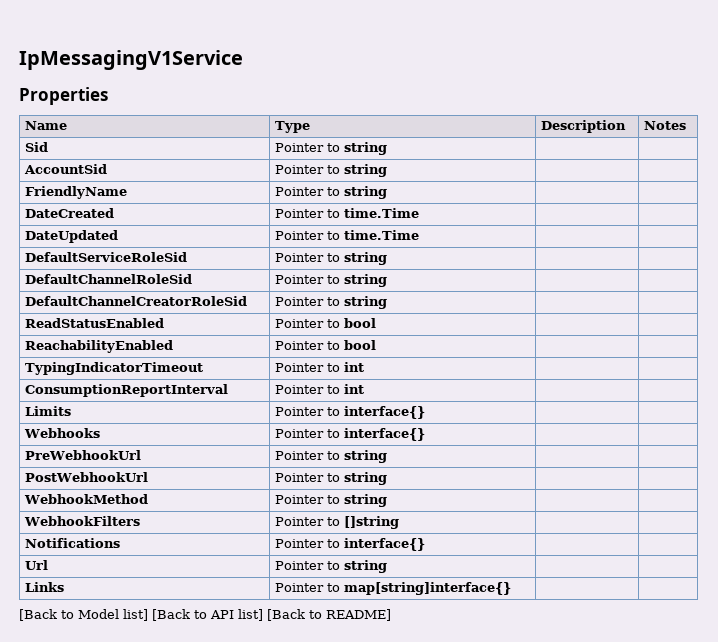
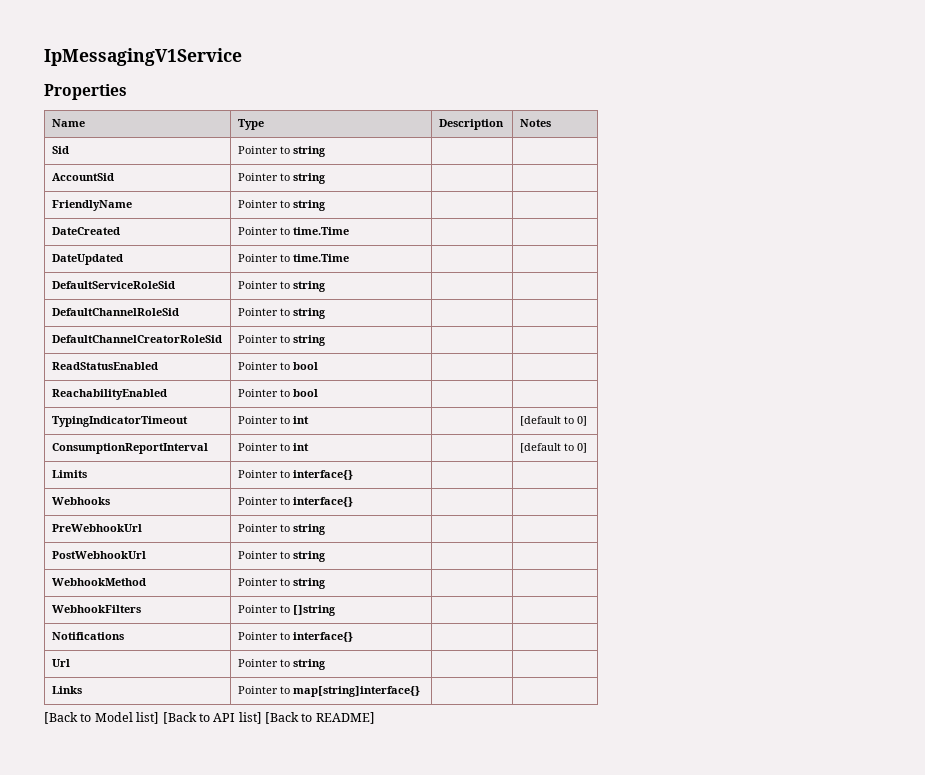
(365, 367) none -> [519,416,587,426] [default to 0]
(365, 389) none -> [519,443,587,453] [default to 0]

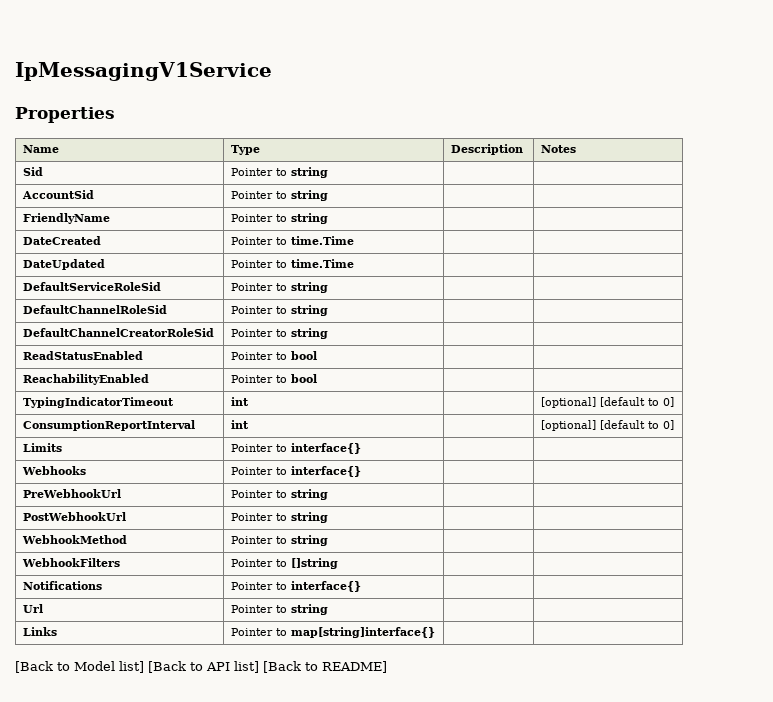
[237,416,309,424] Pointer to int | | -> [231,397,250,406] [541,397,597,408] int | | [optional]
[237,443,309,451] Pointer to int | | -> [231,420,250,429] [541,420,597,431] int | | [optional]

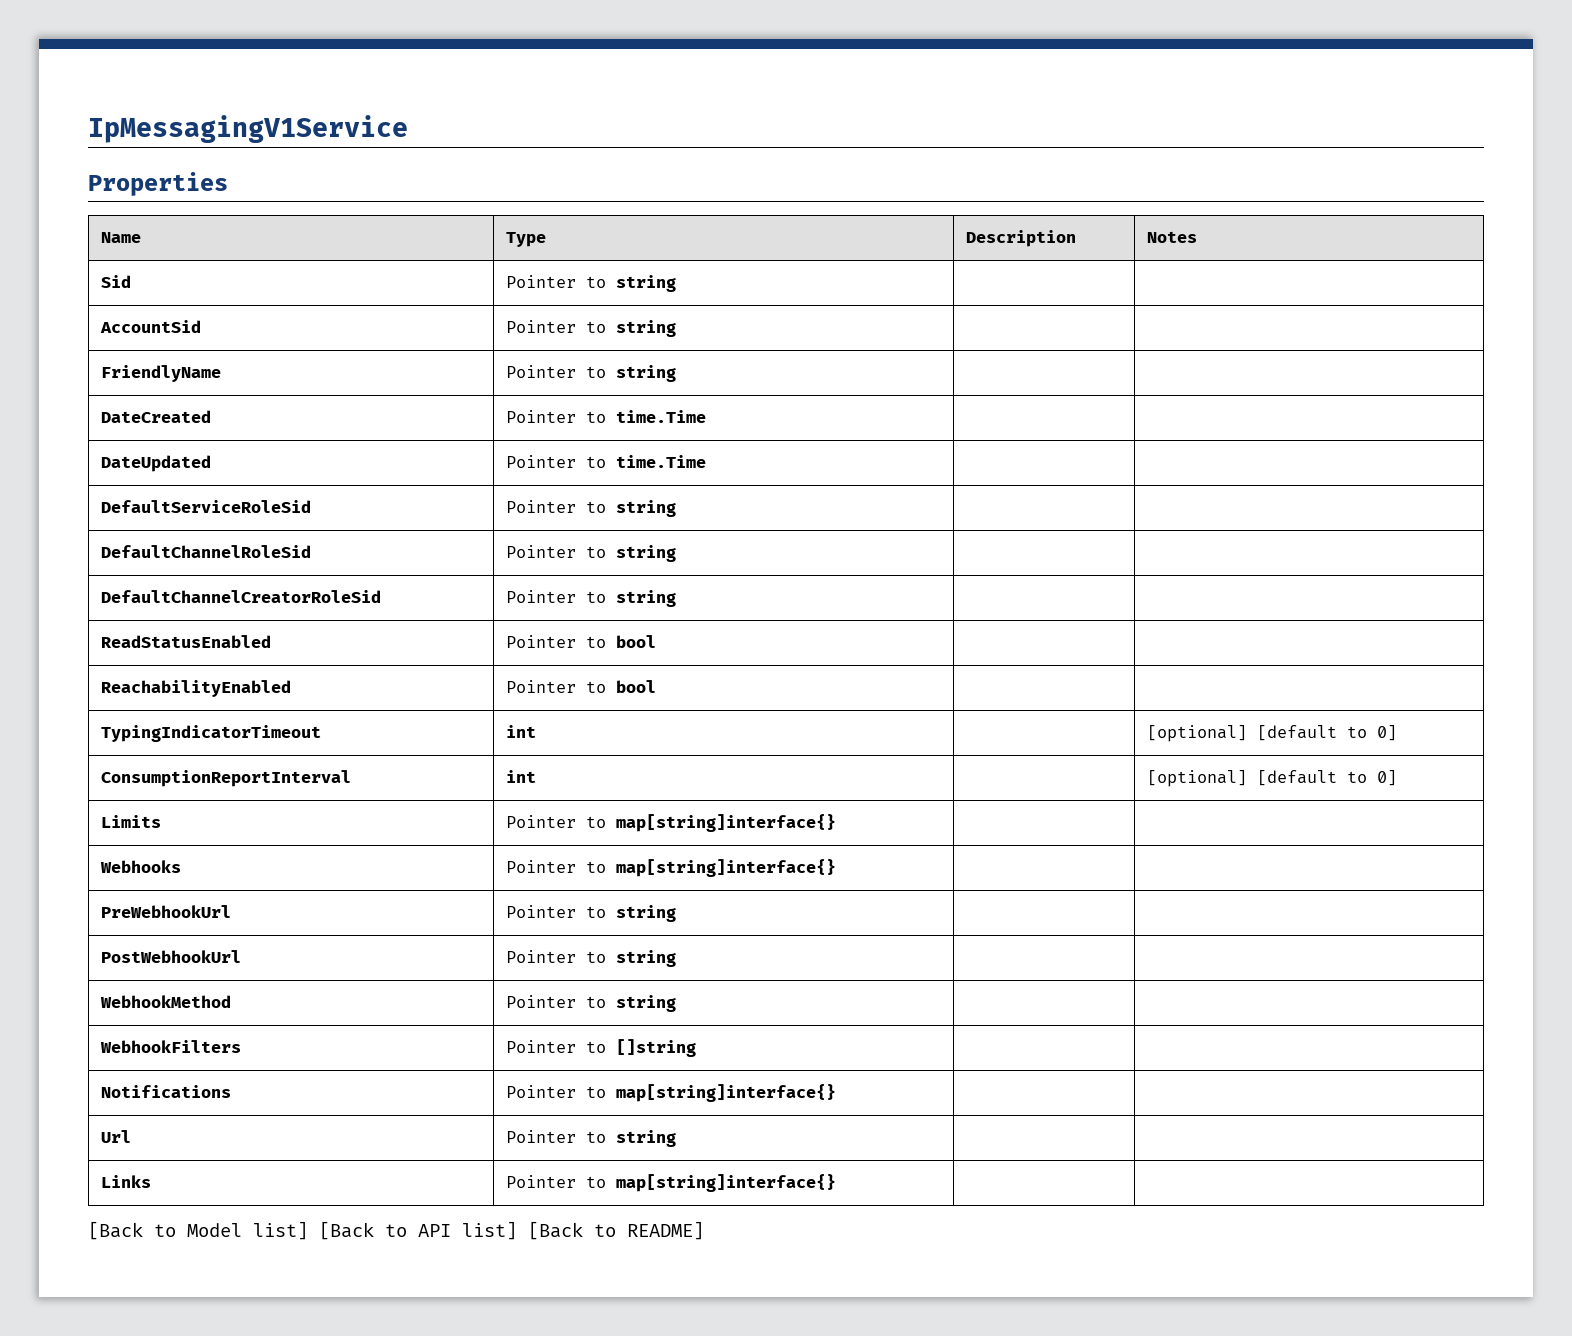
[291,443,362,454] interface{} -> [615,814,836,832] map[string]interface{}
[291,466,362,477] interface{} -> [615,859,836,877] map[string]interface{}
[291,581,362,592] interface{} -> [615,1084,836,1102] map[string]interface{}

